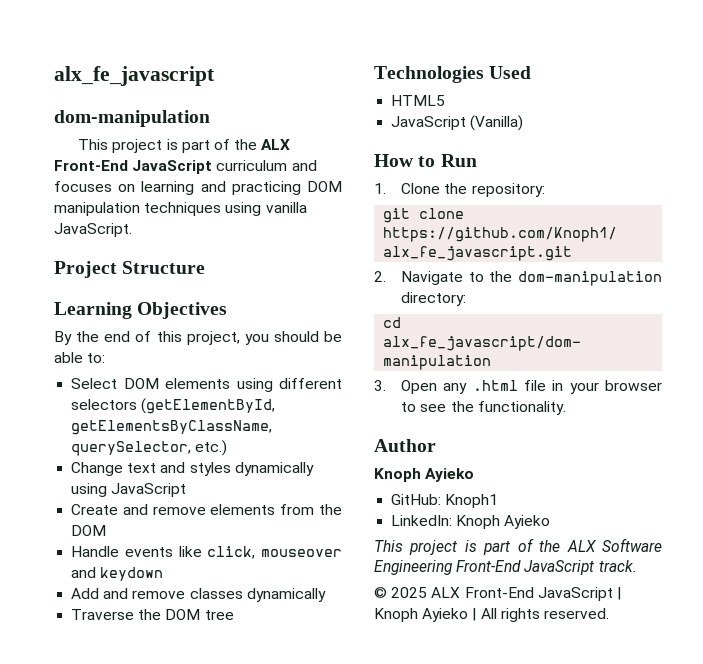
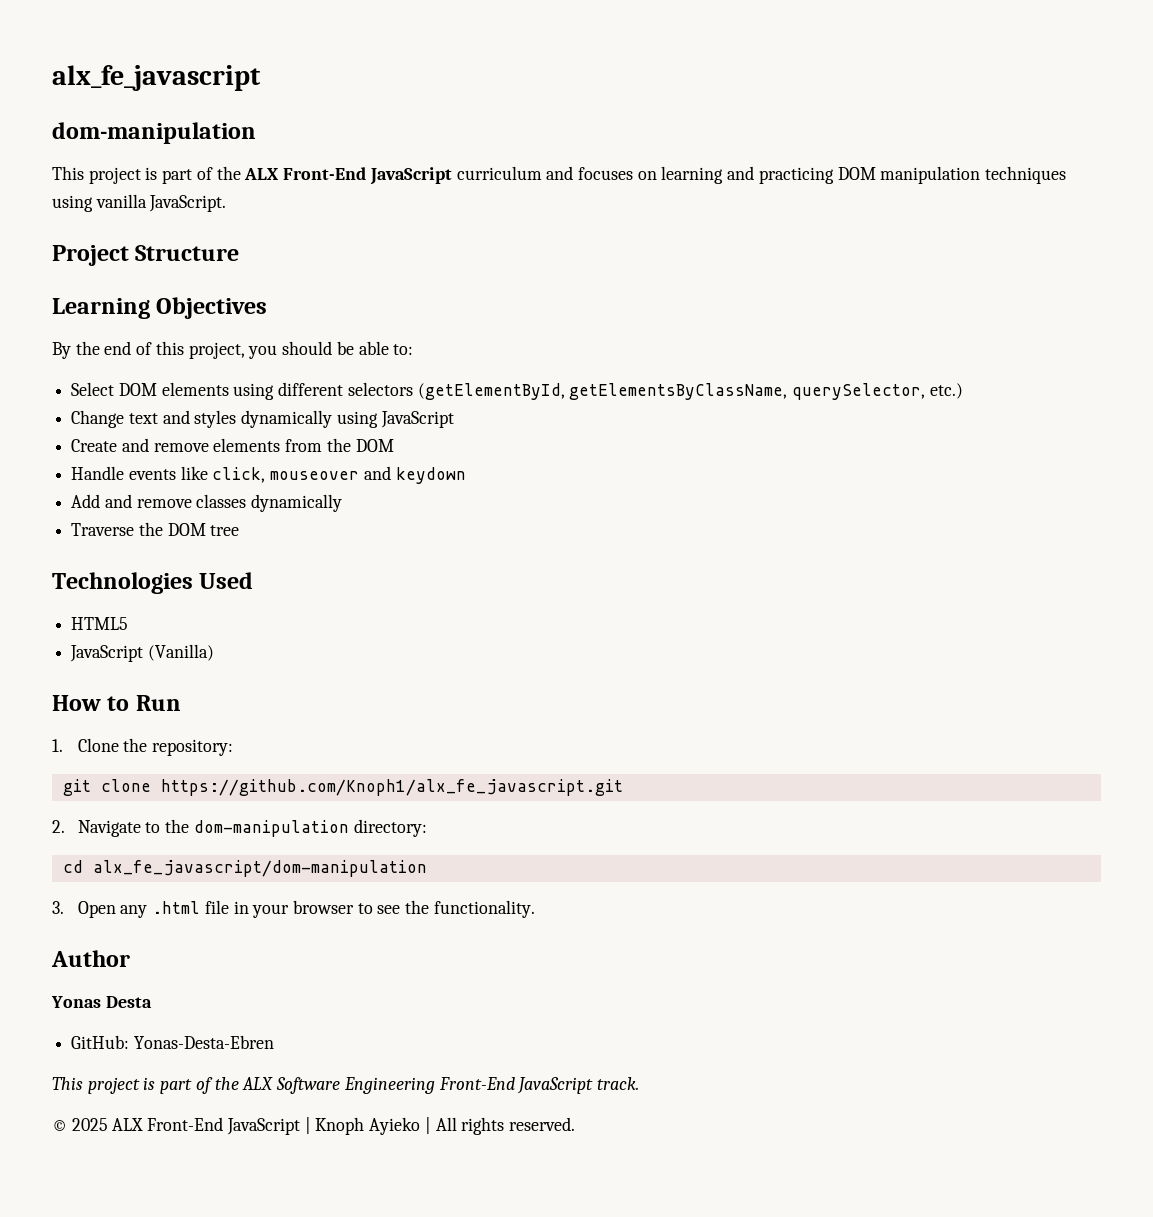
[374,468,475,482] Knoph Ayieko -> [51,996,152,1008] Yonas Desta
[445,494,499,508] [391,515,551,529] Knoph1 // LinkedIn: Knoph Ayieko -> [133,1035,274,1049] Yonas-Desta-Ebren

